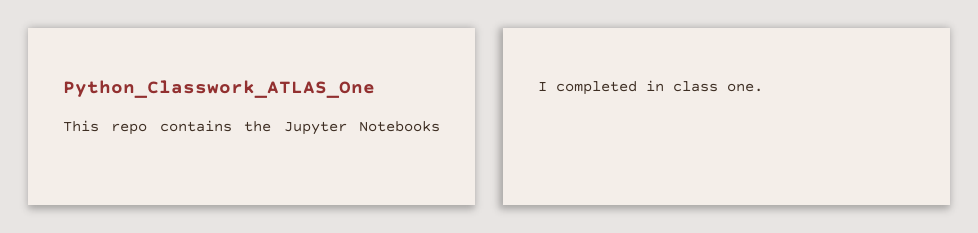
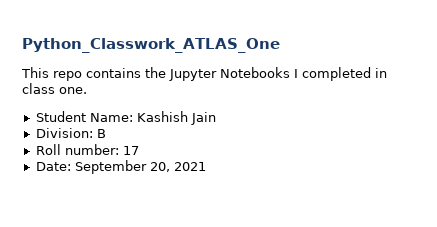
(763, 87) none -> [35,111,216,125] [35,128,106,138] [35,144,139,155] [35,160,206,174] // Student Name: Kashish Jain // Division: B // Roll number: 17 // Date: September 20, 2021

